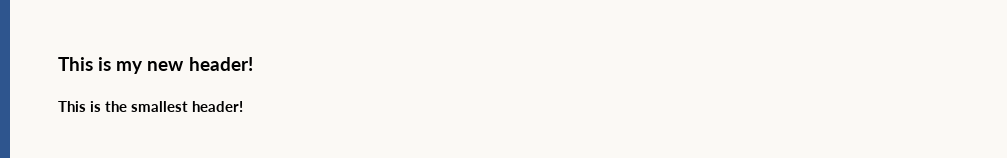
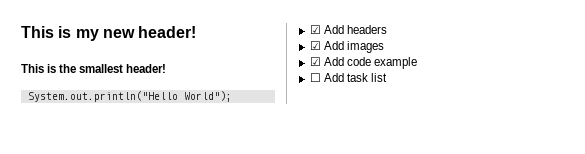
(244, 106) none -> [27,91,232,102] [309,25,387,34] [309,41,384,53] [309,57,417,69] [309,73,387,82] // System.out.println("Hello World"); // ☑ Add headers // ☑ Add images // ☑ Add code example // ☐ Add task list

